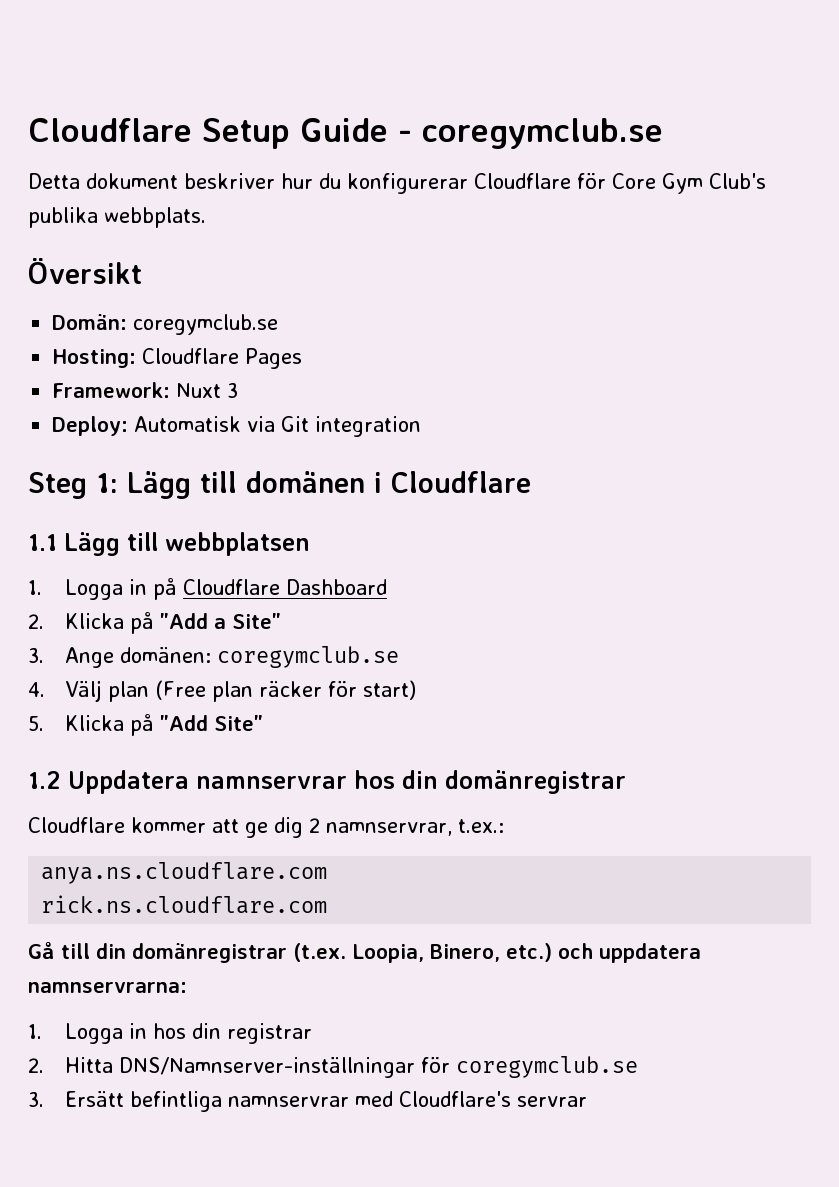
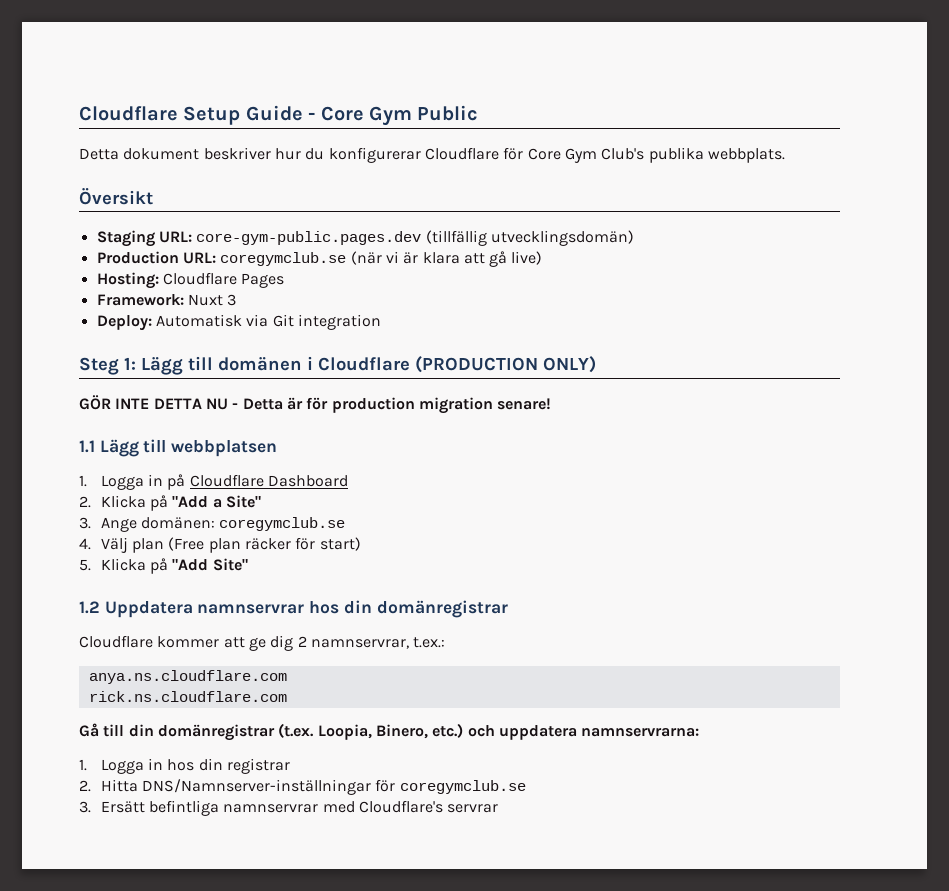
[422,118,663,149] coregymclub.se -> [320,105,479,126] Core Gym Public
[52,314,279,335] Domän: coregymclub.se -> [96,230,634,247] [96,251,543,267] Staging URL: core-gym-public.pages.dev (tillfällig utvecklingsdomän) // Production URL: coregymclub.se (när vi är klara att gå live)
(531, 482) none -> [415,356,596,373] [79,395,552,414] (PRODUCTION ONLY) // GÖR INTE DETTA NU - Detta är för production migration senare!

